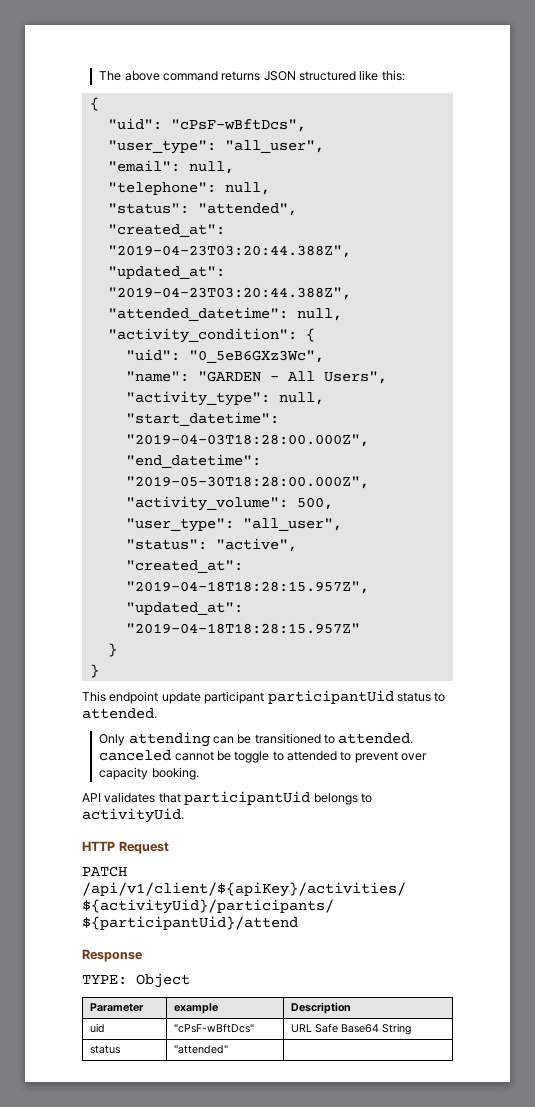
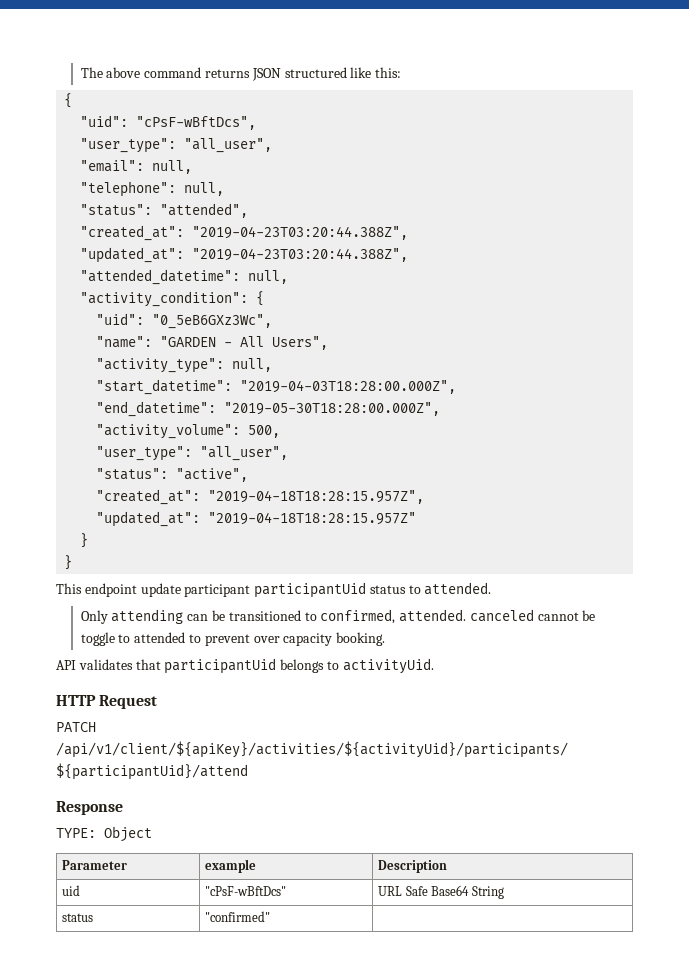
(336, 739) none -> [320,609,396,624] confirmed,
[173,1045,228,1054] "attended" -> [205,911,271,922] "confirmed"

